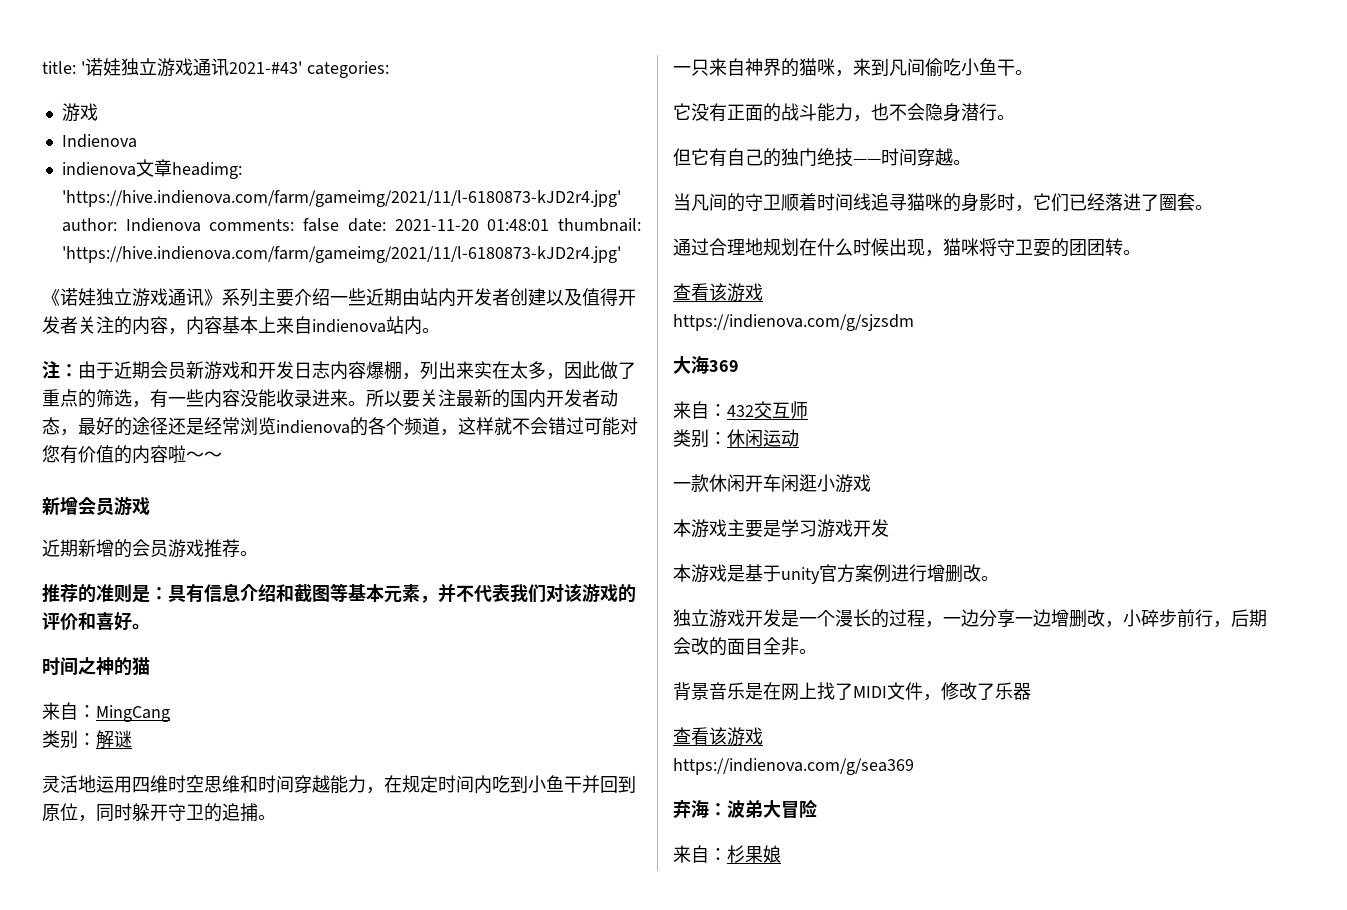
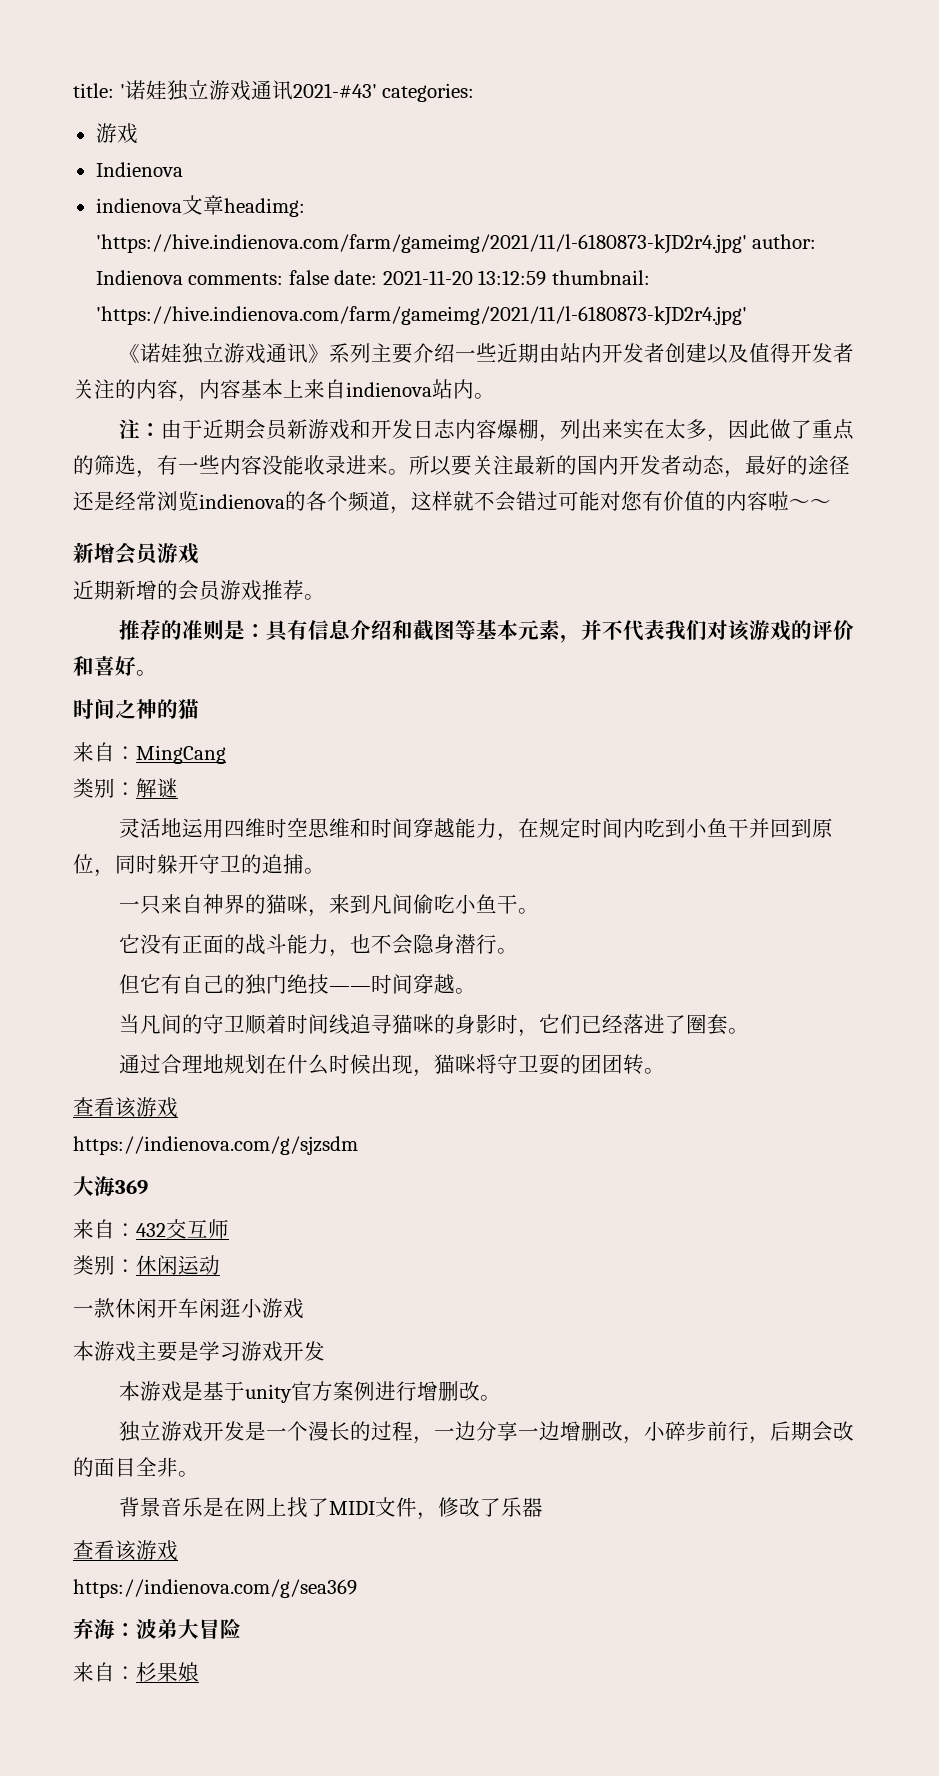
[487,219,550,231] 01:48:01 -> [478,270,547,286] 13:12:59

